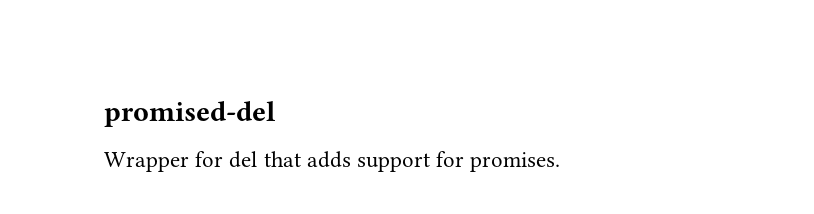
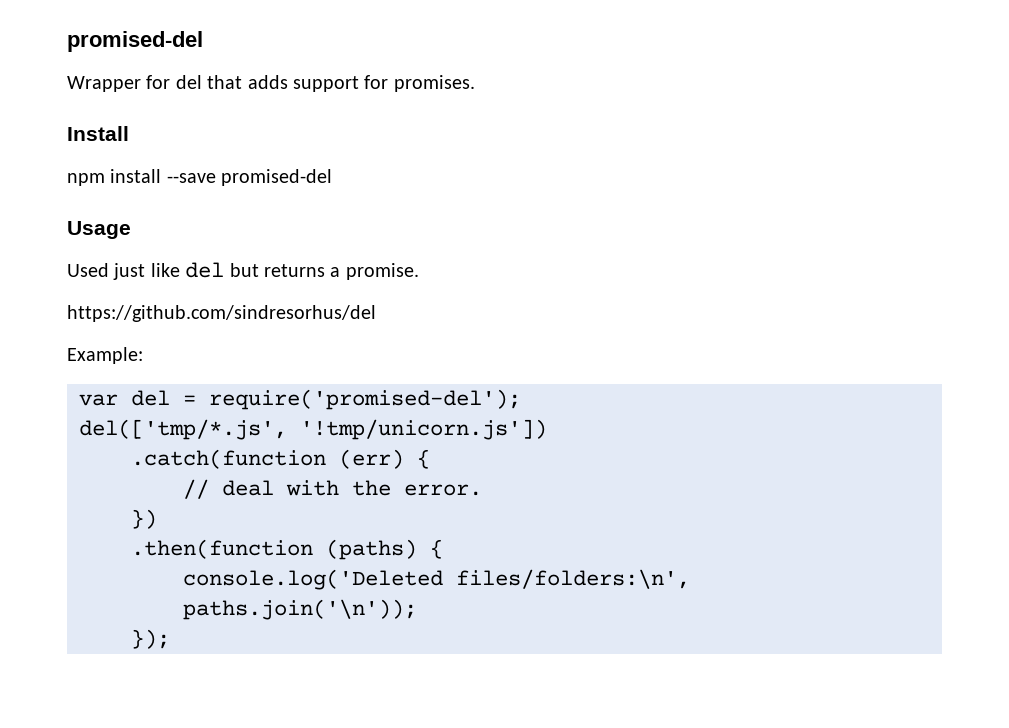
(561, 162) none -> [67,126,129,141] [67,169,333,186] [67,221,131,239] [67,262,419,280] [67,305,376,322] [67,347,143,364] [79,389,521,410] [79,419,547,440] [131,449,430,469] [183,479,482,499] [131,509,157,529] [131,539,443,560] [183,569,690,590] [183,599,417,620] [131,629,170,649] // Install // npm install --save promised-del // Usage // Used just like del but returns a promise. // https://github.com/sindresorhus/del // Example: // var del = require('promised-del'); // del(['tmp/*.js', '!tmp/unicorn.js']) // .catch(function (err) { // // deal with the error. // }) // .then(function (paths) { // console.log('Deleted files/folders:\n', paths.join('\n')); // });

